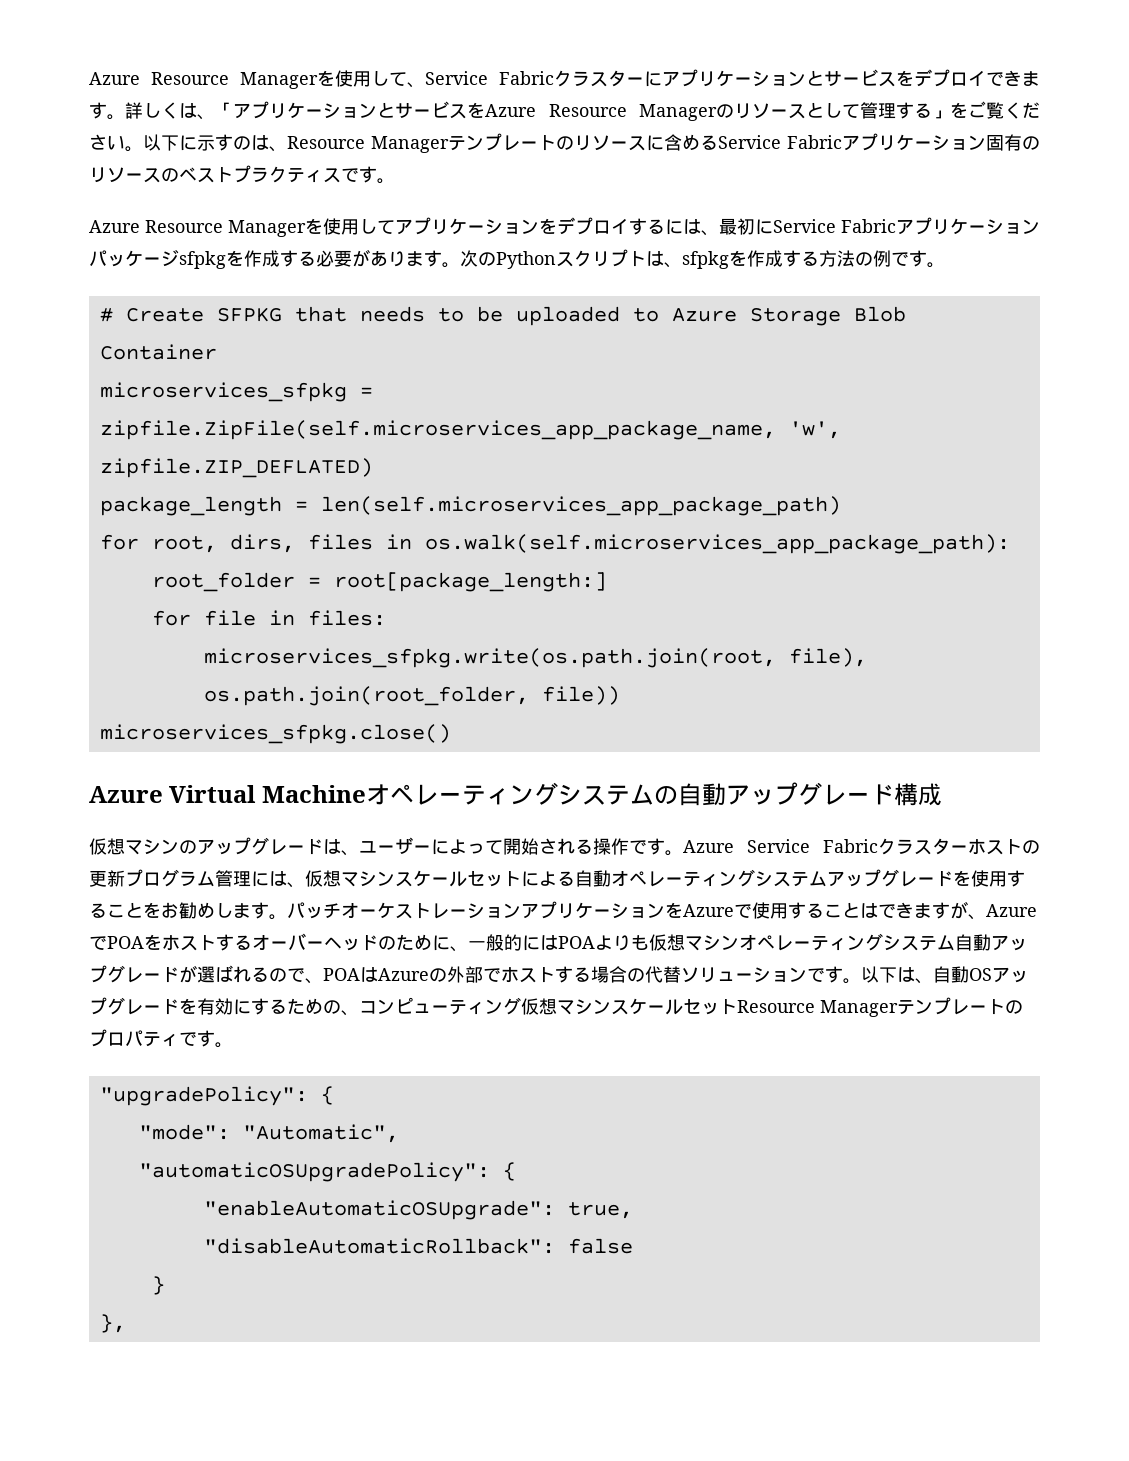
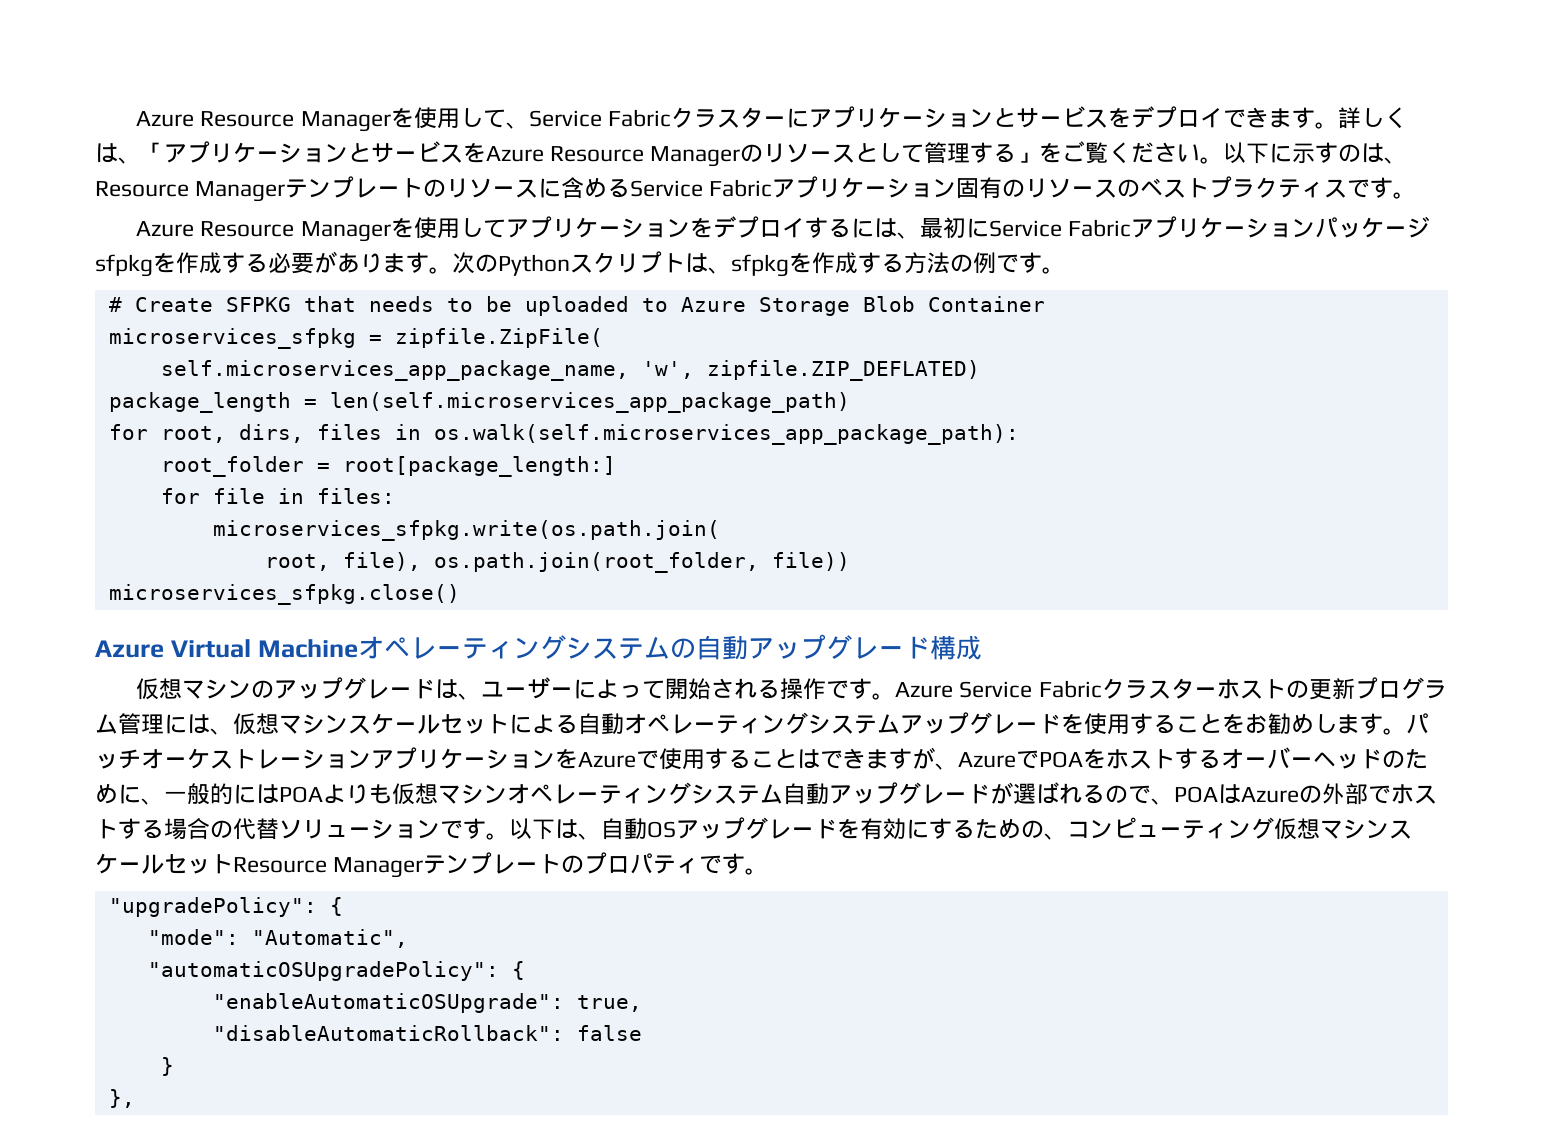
[99,420,776,440] zipfile.ZipFile(self.microservices_app_package_name, -> [394,328,603,348] [160,360,629,381] zipfile.ZipFile( // self.microservices_app_package_name,
[203,648,776,668] microservices_sfpkg.write(os.path.join(root, -> [212,520,720,541] [264,554,330,571] microservices_sfpkg.write(os.path.join( // root,

